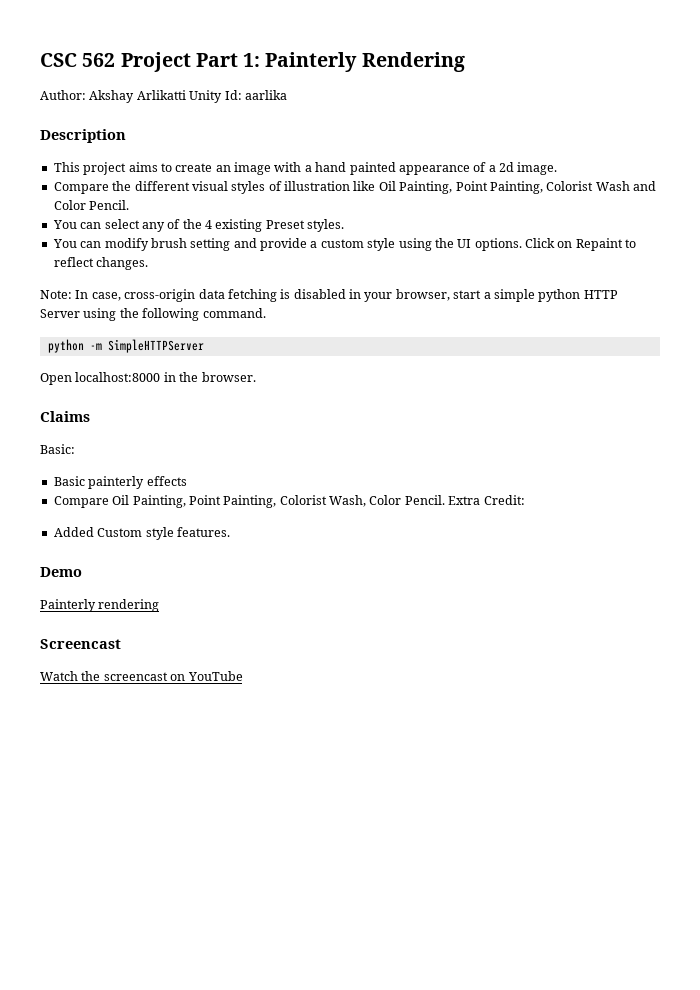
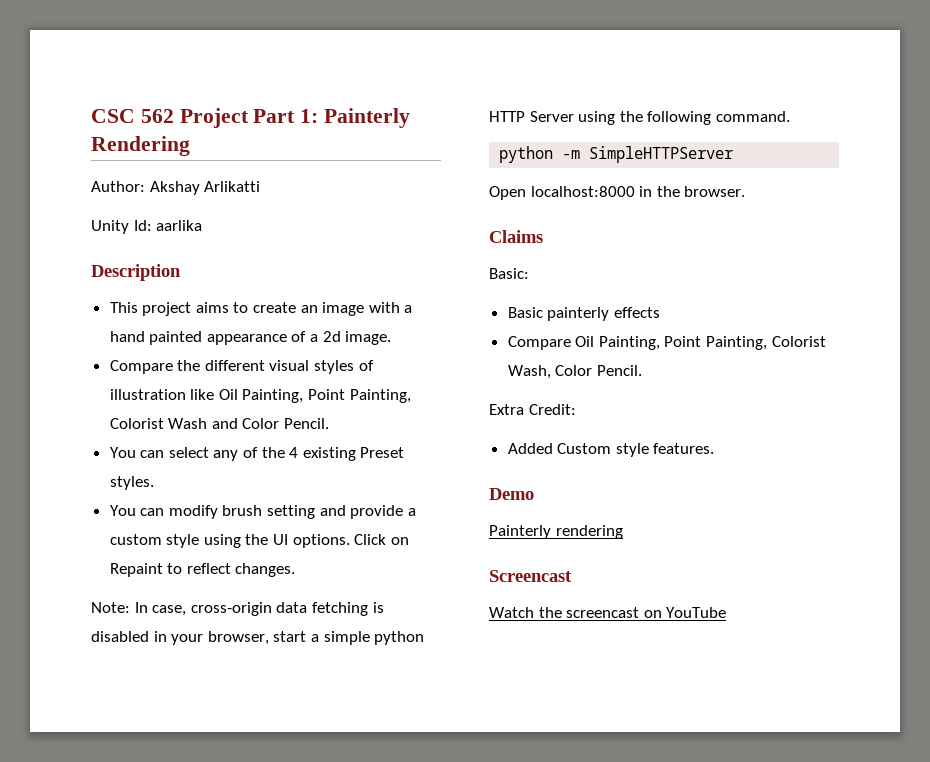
(186, 95) none -> (261, 186) //
(445, 500) none -> (642, 370) //

